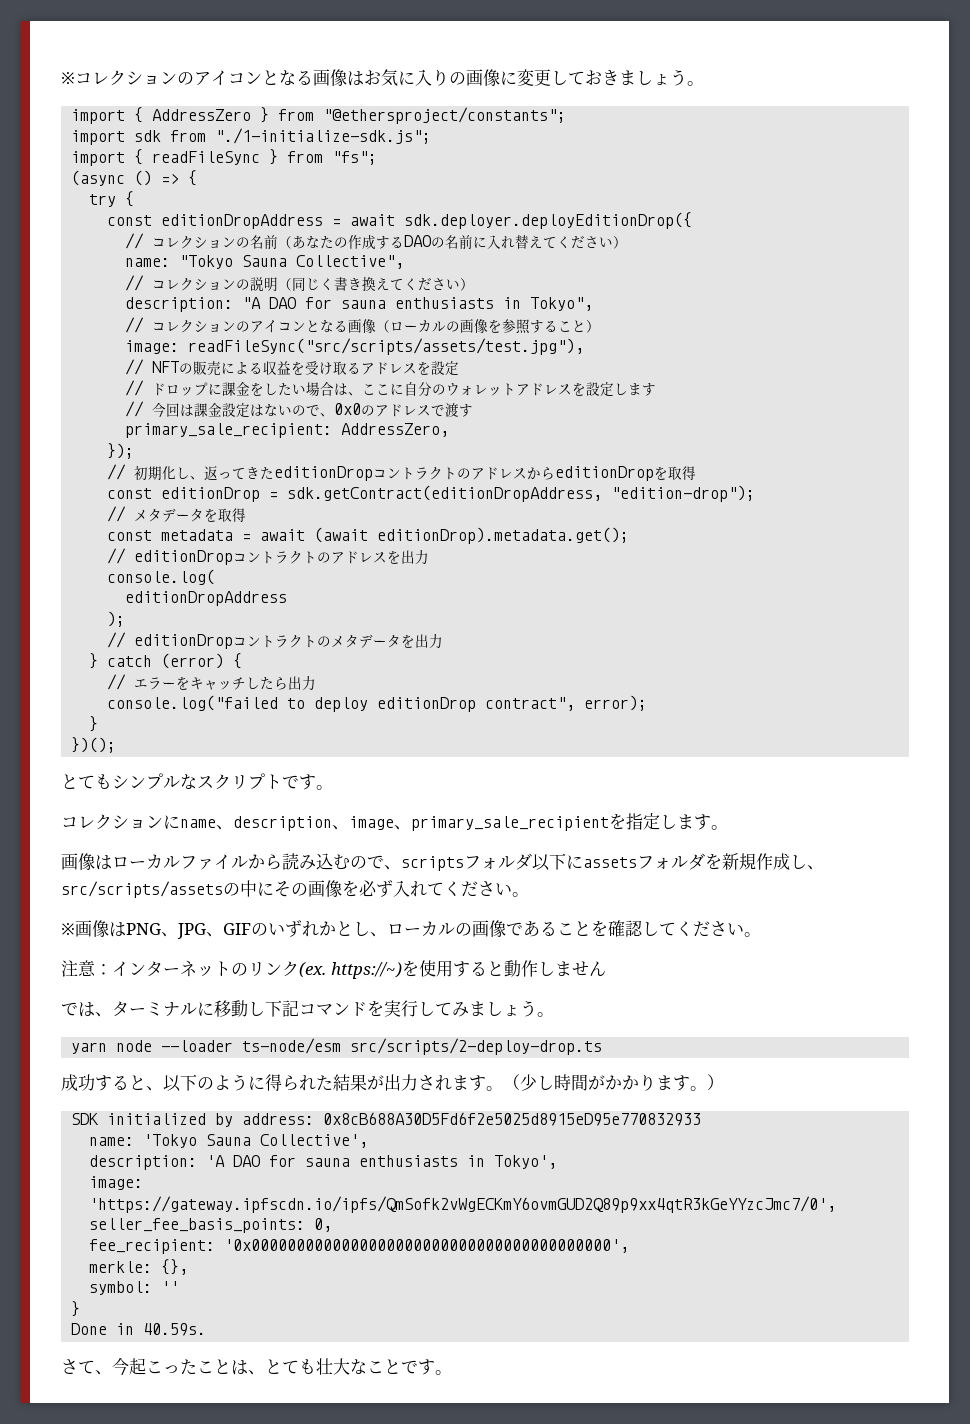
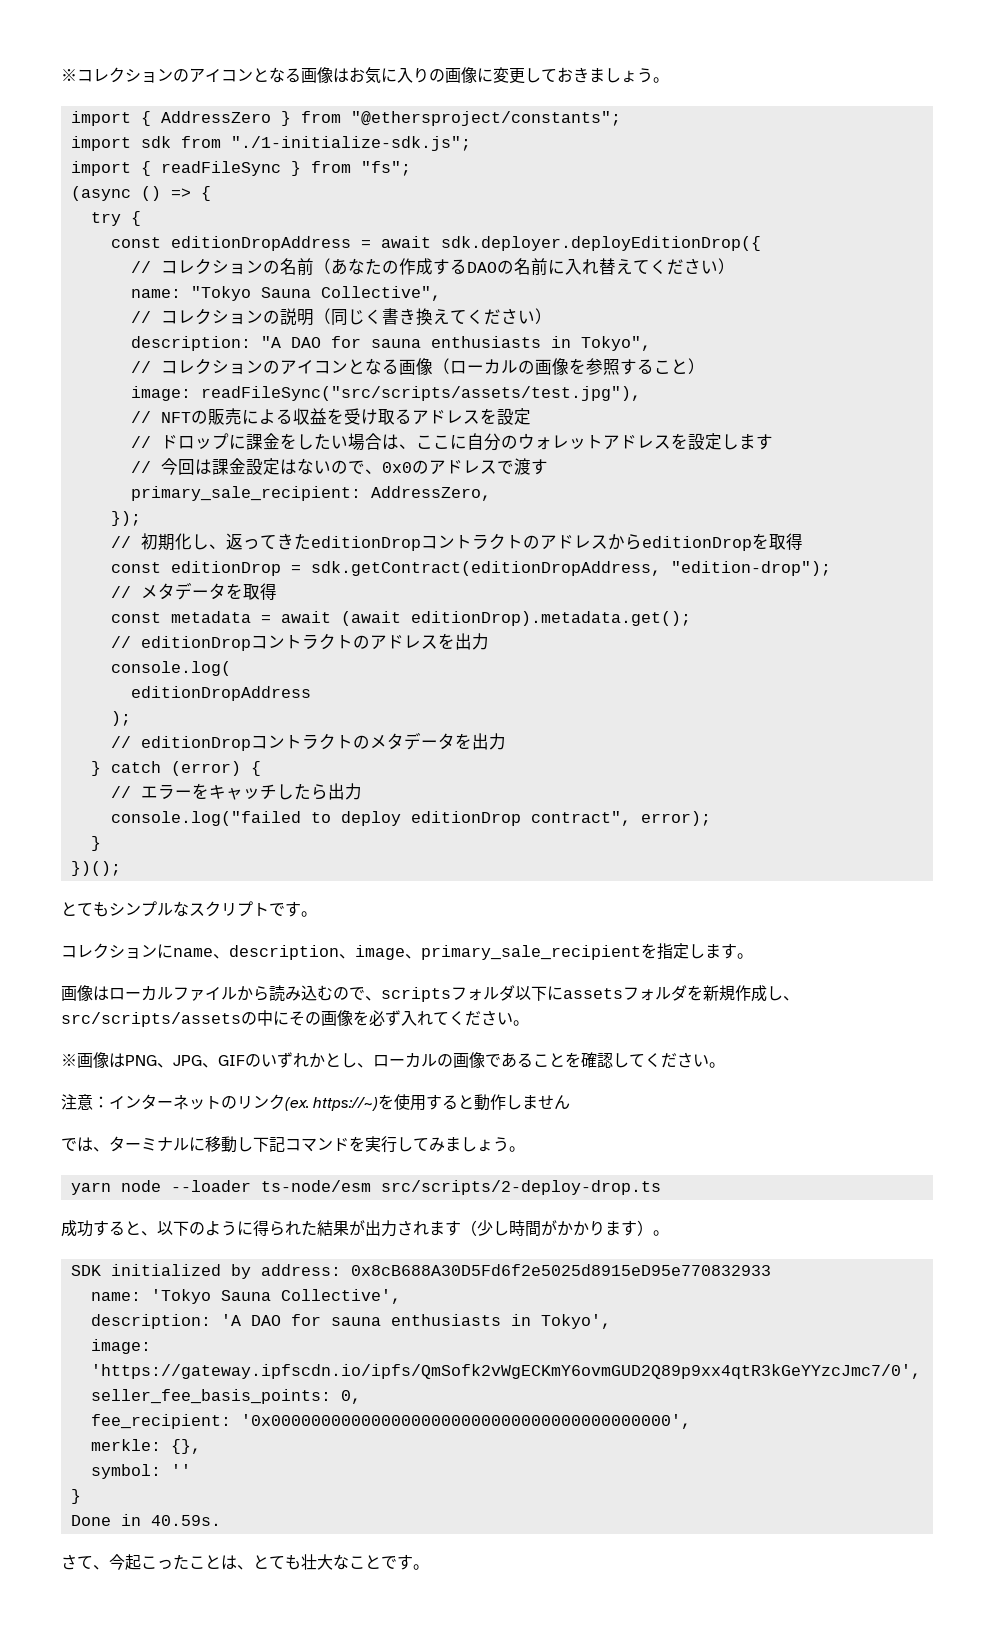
[486,1086,503,1091] 。 -> (461, 1228) none
[690,1074,724,1091] 。） -> [637,1220,669,1236] ）。

